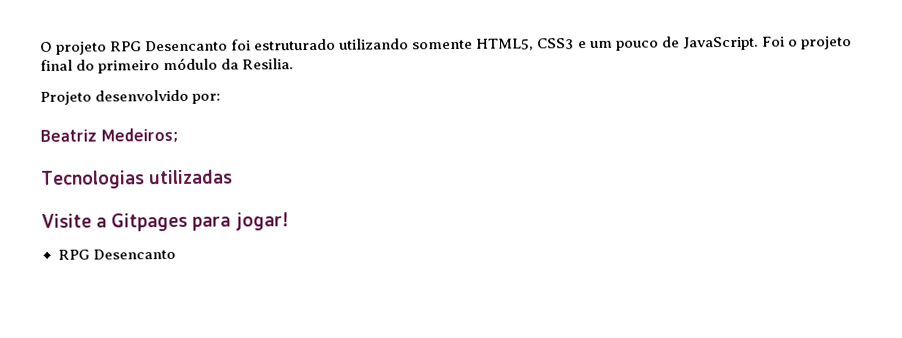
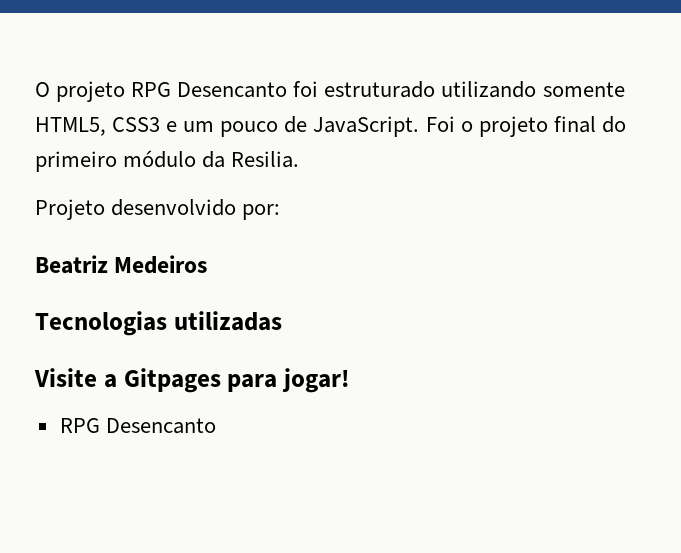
[101,127,178,143] Medeiros; -> [114,255,208,274] Medeiros

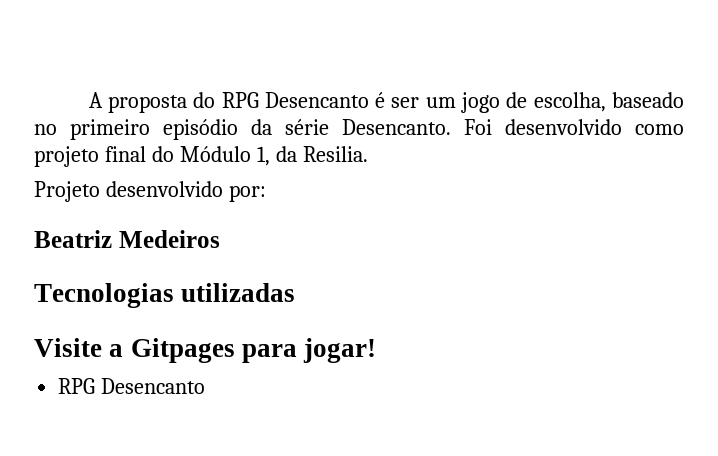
[35,81,625,102] [35,116,473,137] O projeto RPG Desencanto foi estruturado utilizando somente HTML5, CSS3 e um pouco de JavaScript. Foi o -> [88,92,684,113] [34,119,684,140] A proposta do RPG Desencanto é ser um jogo de escolha, baseado no primeiro episódio da série Desencanto. Foi desenvolvido como
[35,150,197,172] primeiro módulo -> [179,146,270,166] Módulo 1,

